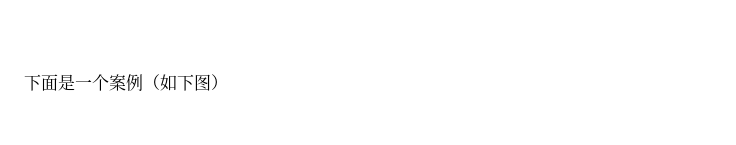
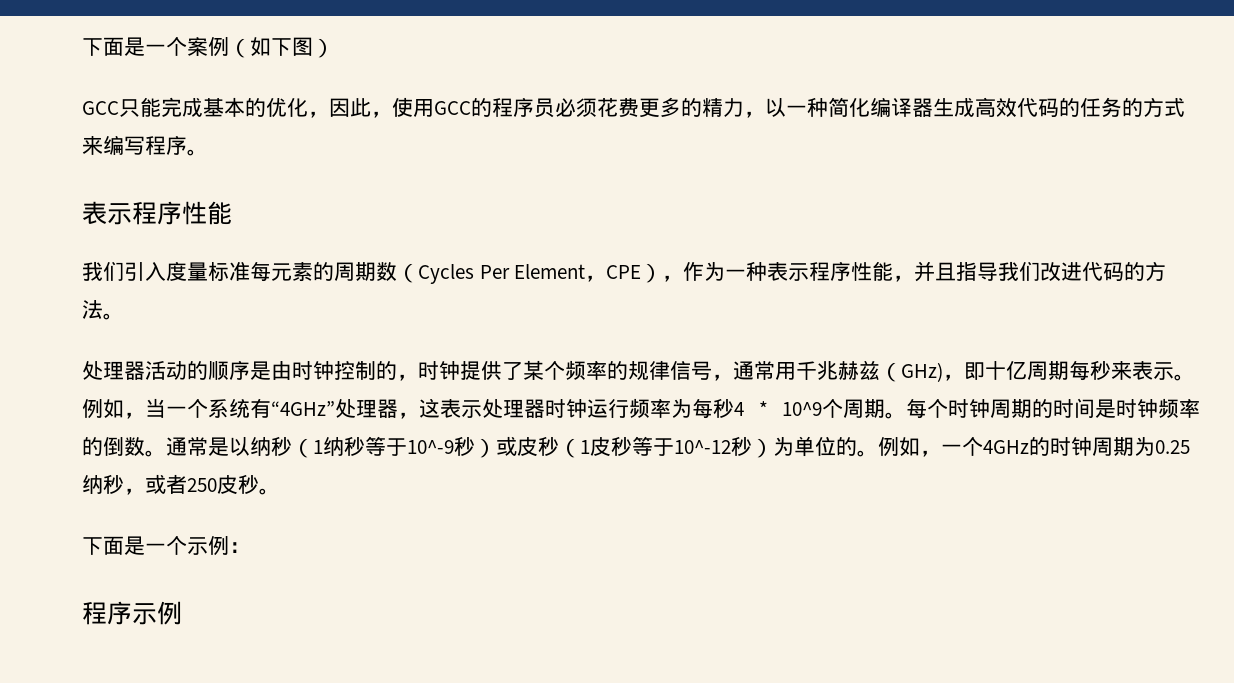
(228, 82) none -> [82,97,1185,118] [82,135,208,156] [82,201,232,225] [82,261,1167,284] [82,300,124,320] [82,360,1195,382] [82,398,1200,419] [82,436,1190,458] [82,474,280,495] [82,536,250,556] [82,601,182,625] // GCC只能完成基本的优化，因此，使用GCC的程序员必须花费更多的精力，以一种简化编译器生成高效代码的任务的方式来编写程序。 // 表示程序性能 // 我们引入度量标准每元素的周期数（Cycles Per Element，CPE），作为一种表示程序性能，并且指导我们改进代码的方法。 // 处理器活动的顺序是由时钟控制的，时钟提供了某个频率的规律信号，通常用千兆赫兹（GHz)，即十亿周期每秒来表示。例如，当一个系统有“4GHz”处理器，这表示处理器时钟运行频率为每秒4 * 10^9个周期。每个时钟周期的时间是时钟频率的倒数。通常是以纳秒（1纳秒等于10^-9秒）或皮秒（1皮秒等于10^-12秒）为单位的。例如，一个4GHz的时钟周期为0.25纳秒，或者250皮秒。 // 下面是一个示例： // 程序示例

